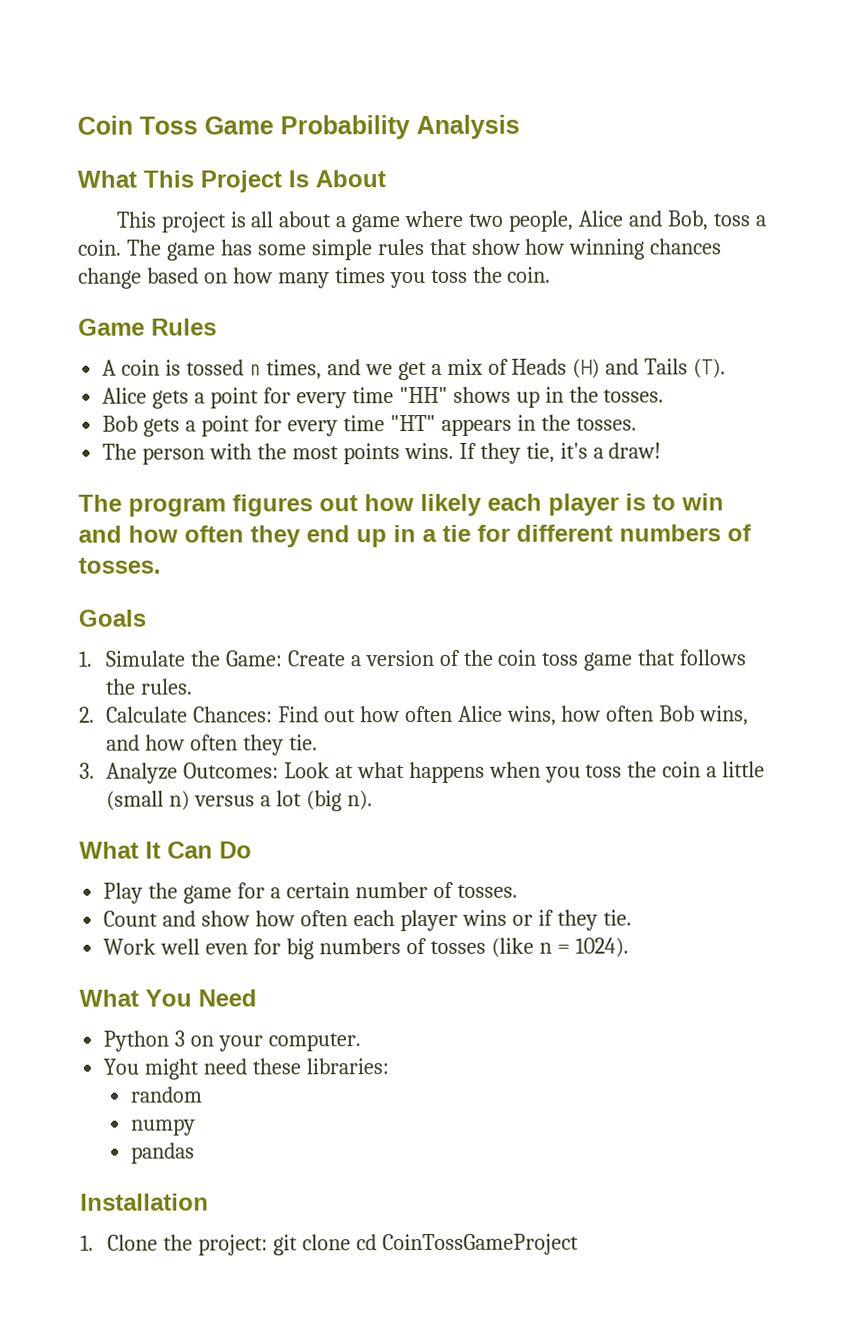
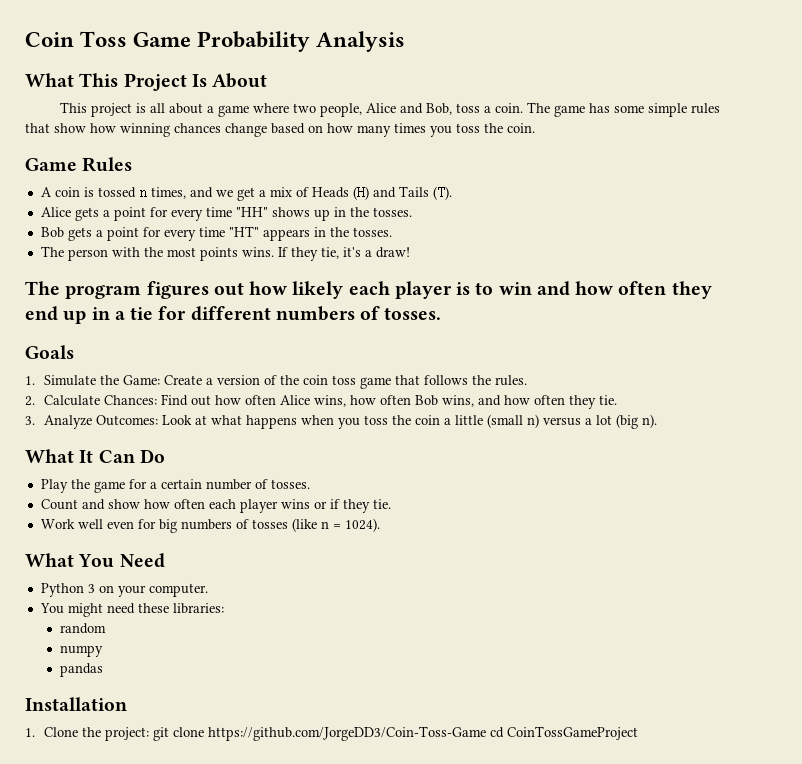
(351, 1242) none -> [208,726,487,741] https://github.com/JorgeDD3/Coin-Toss-Game

